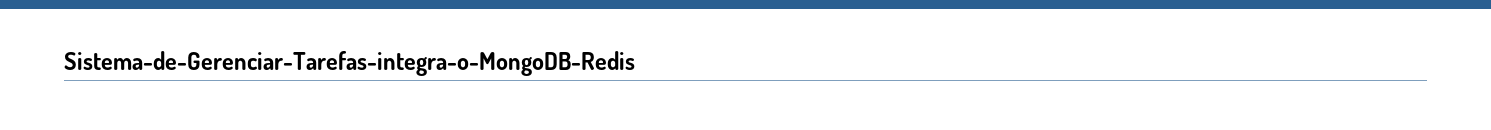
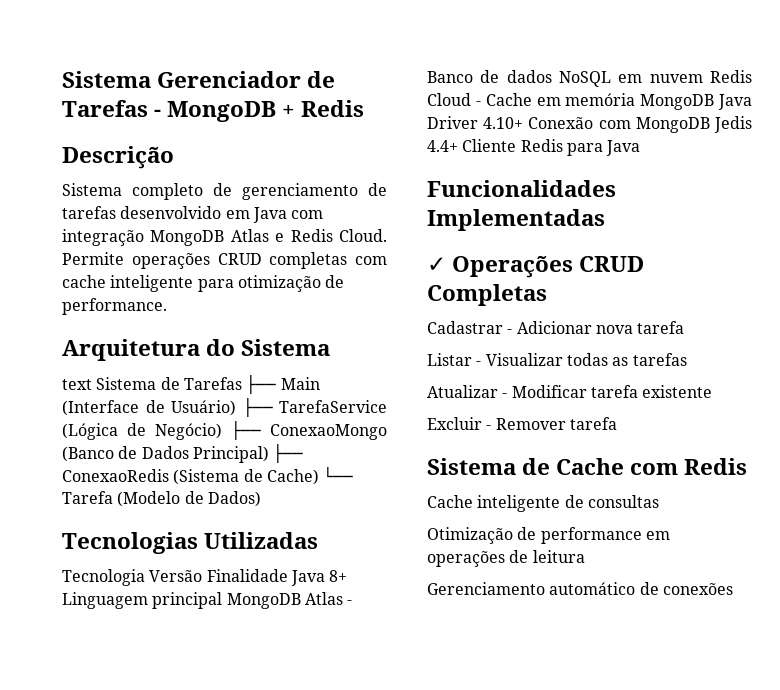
[64,51,635,76] Sistema-de-Gerenciar-Tarefas-integra-o-MongoDB-Redis -> [62,71,336,88] [62,100,365,122] [62,146,174,169] [62,183,387,200] [62,206,324,223] [62,229,387,246] [62,252,387,269] [62,275,345,292] [62,298,167,315] [62,339,331,361] [62,374,320,394] [62,397,387,417] [62,420,387,440] [62,443,304,463] [62,466,354,485] [62,491,261,507] [62,532,319,554] [62,569,348,586] [62,592,353,609] [427,70,752,87] [427,93,752,110] [427,116,752,133] [427,139,641,156] [427,180,616,197] [427,209,605,231] [427,255,645,278] [427,284,547,306] [427,321,685,334] [427,353,687,366] [427,385,713,398] [427,417,617,430] [427,458,748,475] [427,495,659,512] [427,527,670,544] [427,550,585,567] [427,582,733,595] Sistema Gerenciador de Tarefas - MongoDB + Redis // Descrição // Sistema completo de gerenciamento de tarefas desenvolvido em Java com integração MongoDB Atlas e Redis Cloud. Permite operações CRUD completas com cache inteligente para otimização de performance. // Arquitetura do Sistema // text Sistema de Tarefas ├── Main (Interface de Usuário) ├── TarefaService (Lógica de Negócio) ├── ConexaoMongo (Banco de Dados Principal) ├── ConexaoRedis (Sistema de Cache) └── Tarefa (Modelo de Dados) // Tecnologias Utilizadas // Tecnologia Versão Finalidade Java 8+ Linguagem principal MongoDB Atlas - Banco de dados NoSQL em nuvem Redis Cloud - Cache em memória MongoDB Java Driver 4.10+ Conexão com MongoDB Jedis 4.4+ Cliente Redis para Java // Funcionalidades Implementadas // ✓ Operações CRUD Completas // Cadastrar - Adicionar nova tarefa // Listar - Visualizar todas as tarefas // Atualizar - Modificar tarefa existente // Excluir - Remover tarefa // Sistema de Cache com Redis // Cache inteligente de consultas // Otimização de performance em operações de leitura // Gerenciamento automático de conexões

